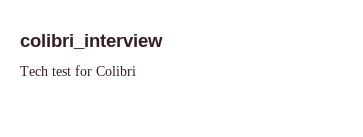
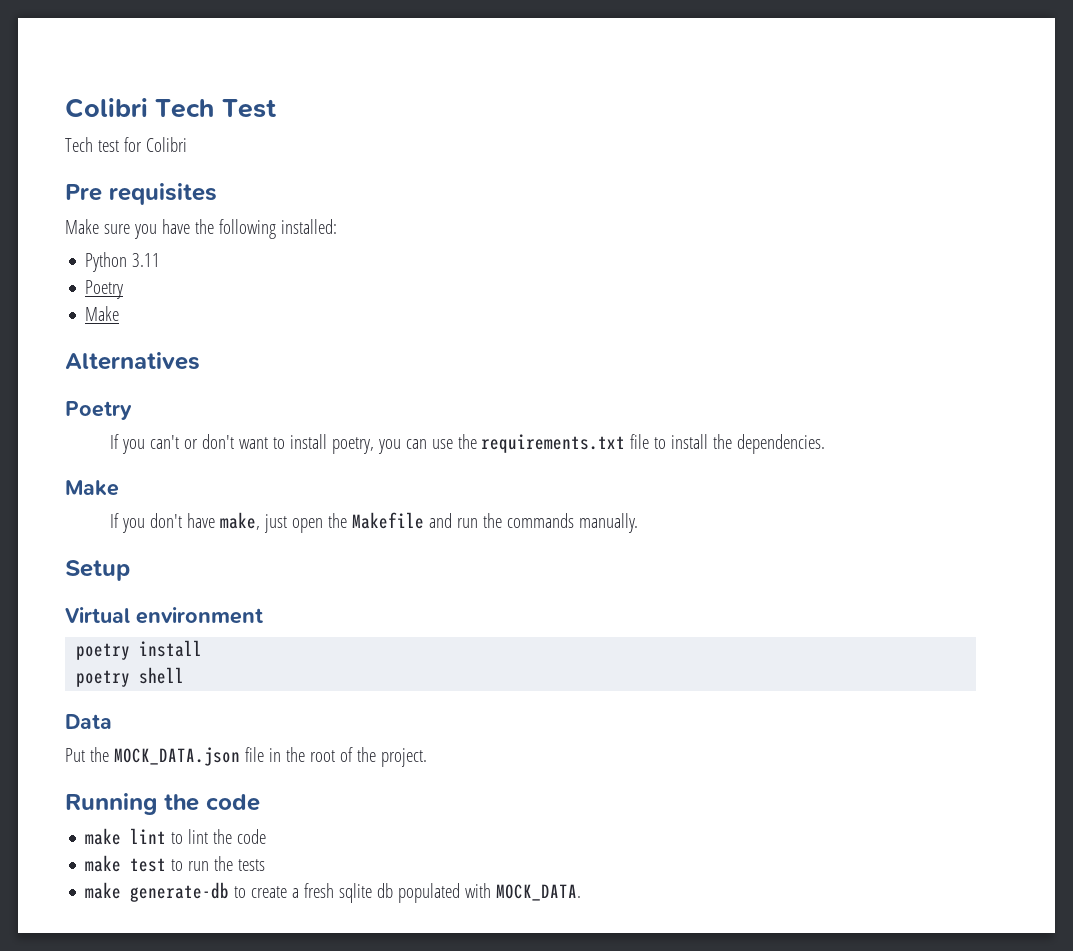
[20,34,163,49] colibri_interview -> [65,98,276,118] Colibri Tech Test
(136, 71) none -> [65,183,217,205] [65,219,337,239] [85,252,161,272] [85,280,124,299] [85,306,120,321] [65,352,200,370] [65,401,132,420] [109,434,826,454] [65,480,119,496] [109,512,639,533] [65,560,130,581] [65,607,263,624] [76,640,203,660] [76,667,185,687] [65,714,112,729] [65,747,427,767] [65,793,260,815] [85,828,267,845] [85,855,266,872] [85,882,582,903] // Pre requisites // Make sure you have the following installed: // Python 3.11 // Poetry // Make // Alternatives // Poetry // If you can't or don't want to install poetry, you can use the requirements.txt file to install the dependencies. // Make // If you don't have make, just open the Makefile and run the commands manually. // Setup // Virtual environment // poetry install // poetry shell // Data // Put the MOCK_DATA.json file in the root of the project. // Running the code // make lint to lint the code // make test to run the tests // make generate-db to create a fresh sqlite db populated with MOCK_DATA.

